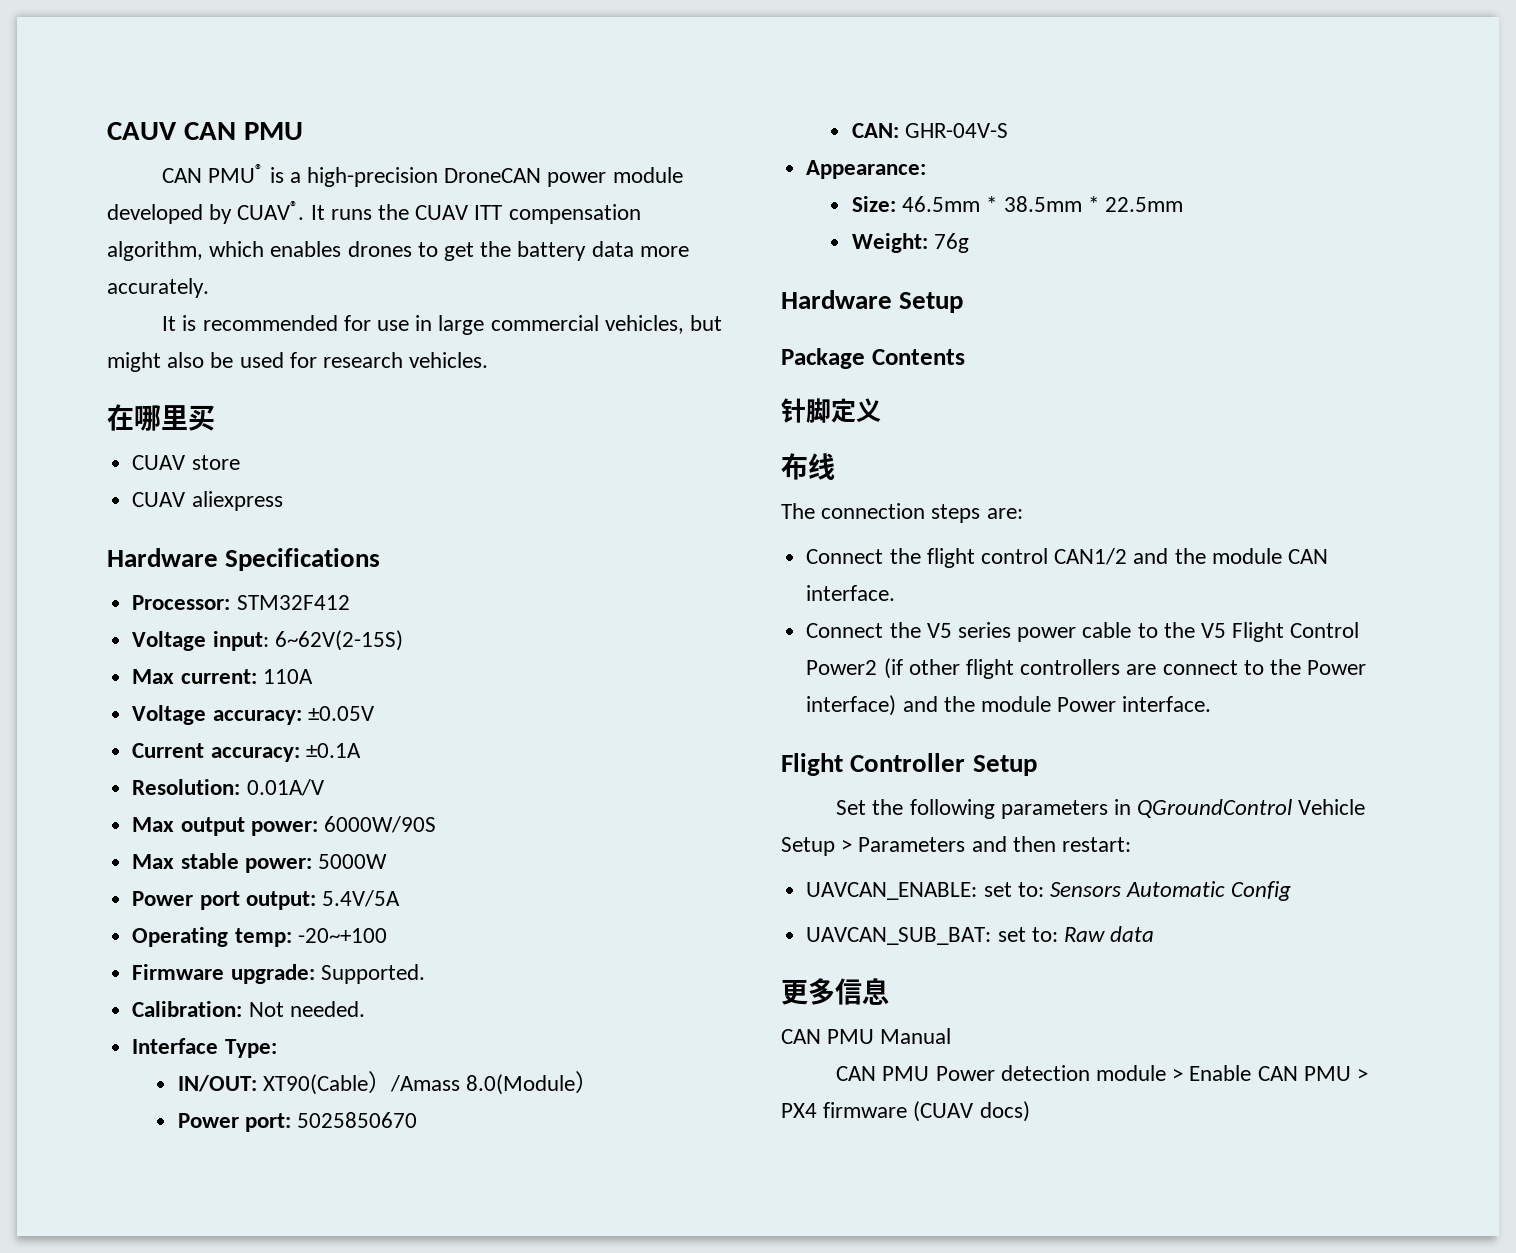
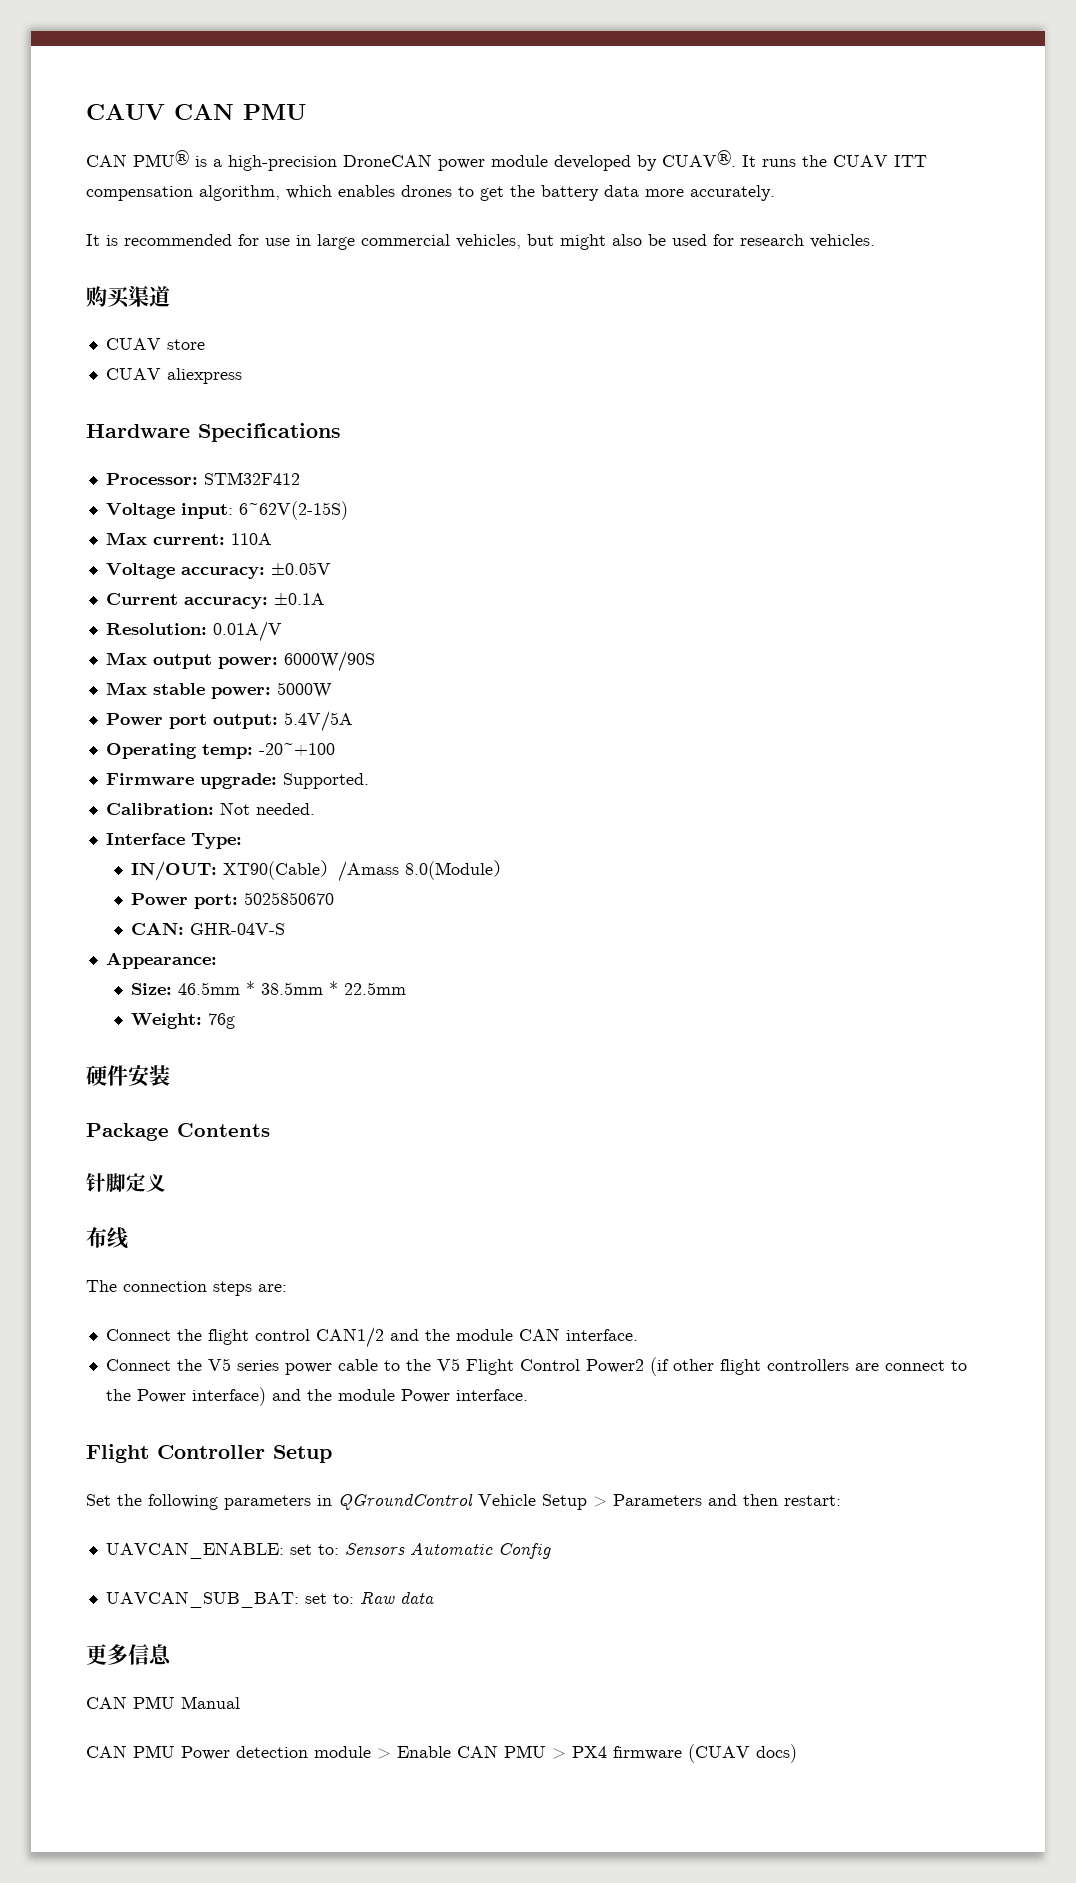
[107,404,188,431] 在哪里 -> [86,286,107,307] 购
(215, 418) none -> [128,285,170,307] 渠道
[781,290,964,313] Hardware Setup -> [86,1065,170,1087] 硬件安装

